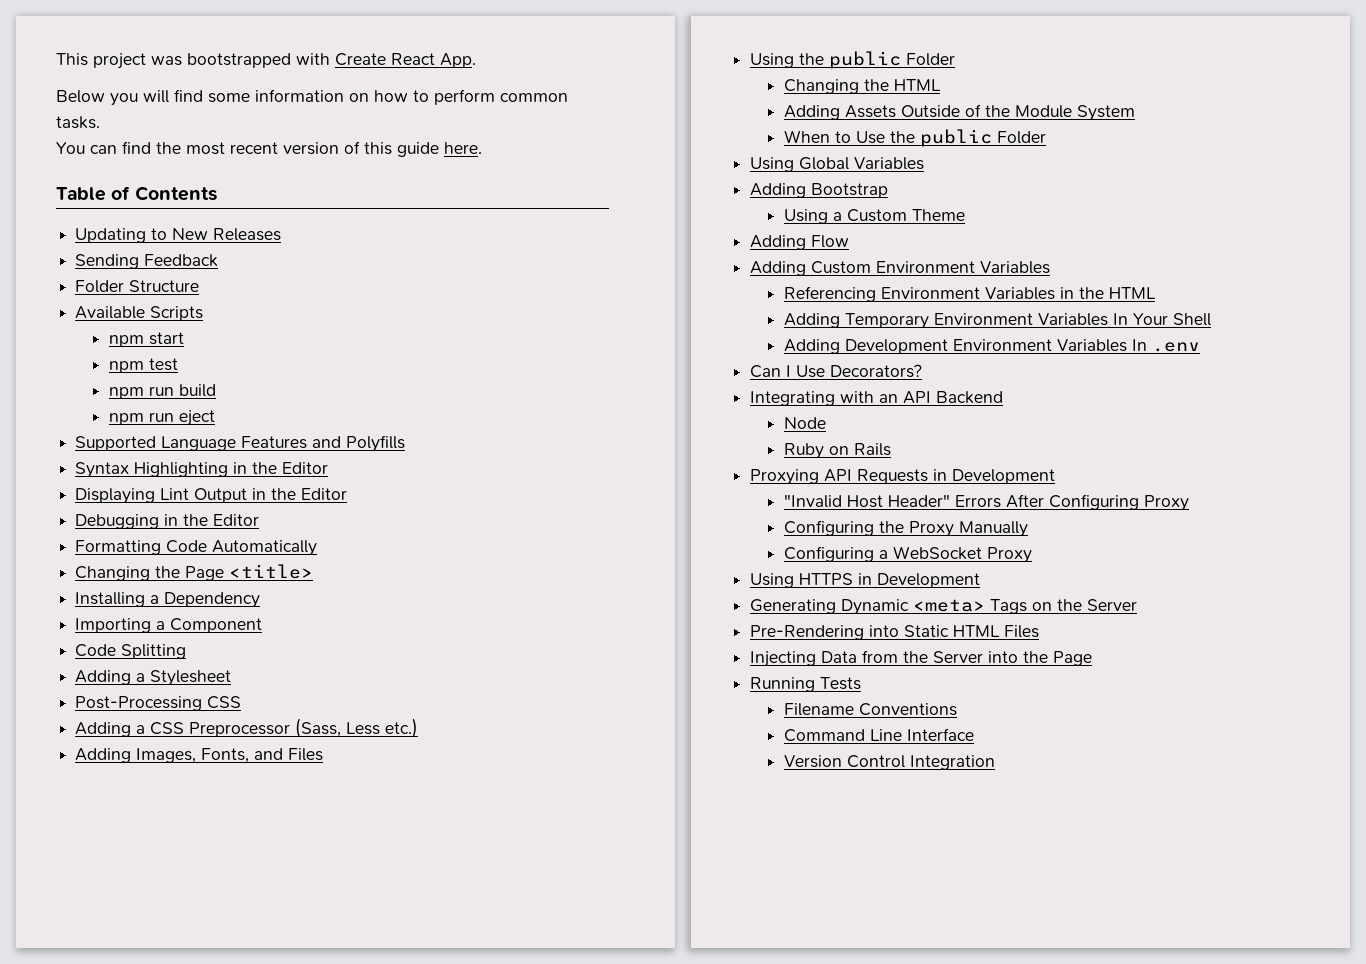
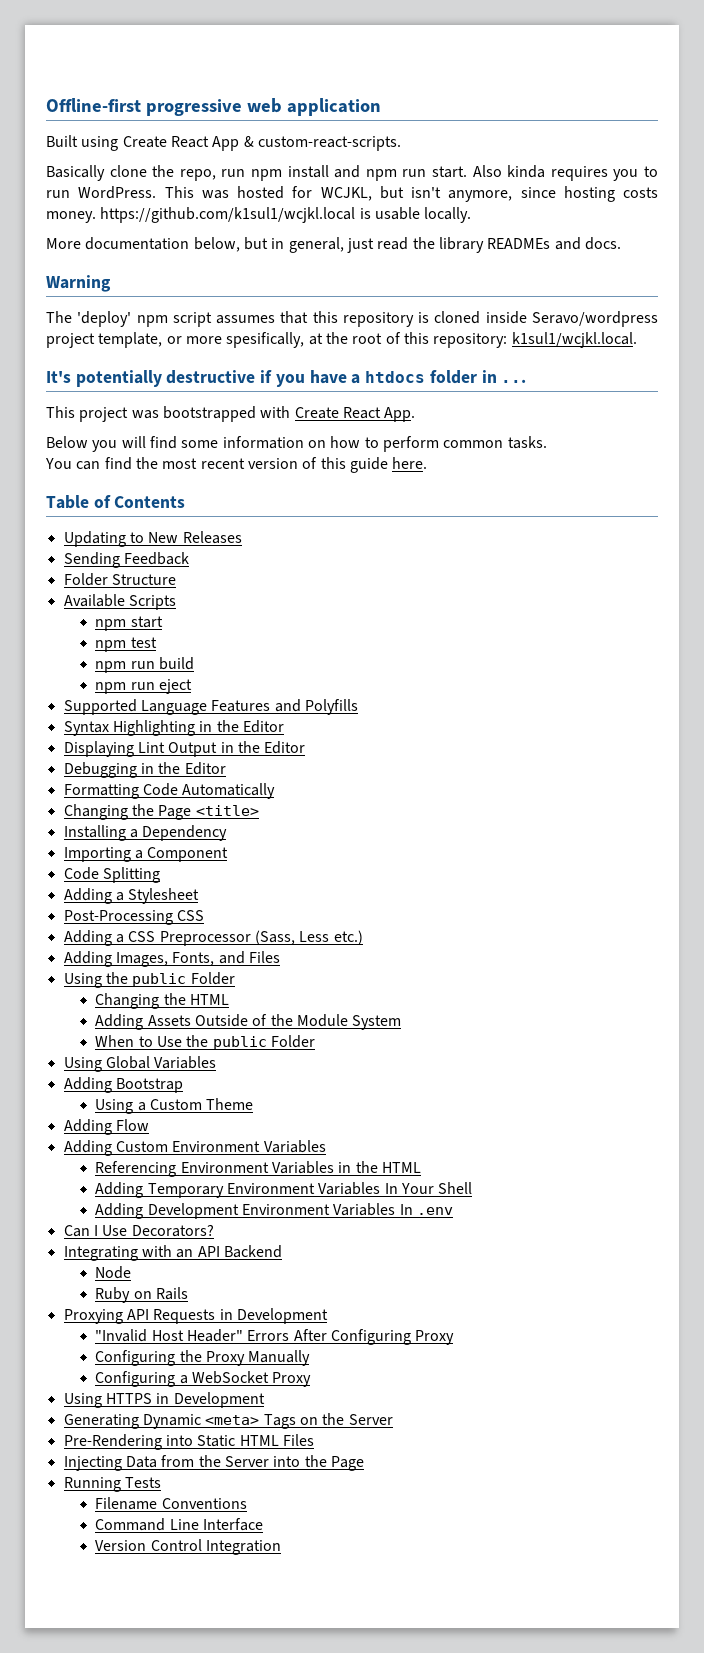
(56, 59) none -> [46,98,381,116] [46,135,401,151] [46,165,659,181] [46,186,658,202] [46,207,472,223] [46,237,621,253] [46,275,111,292] [46,311,658,327] [46,332,637,348] [46,370,527,387] Offline-first progressive web application // Built using Create React App & custom-react-scripts. // Basically clone the repo, run npm install and npm run start. Also kinda requires you to run WordPress. This was hosted for WCJKL, but isn't anymore, since hosting costs money. https://github.com/k1sul1/wcjkl.local is usable locally. // More documentation below, but in general, just read the library READMEs and docs. // Warning // The 'deploy' npm script assumes that this repository is cloned inside Seravo/wordpress project template, or more spesifically, at the root of this repository: k1sul1/wcjkl.local. // It's potentially destructive if you have a htdocs folder in ... //

